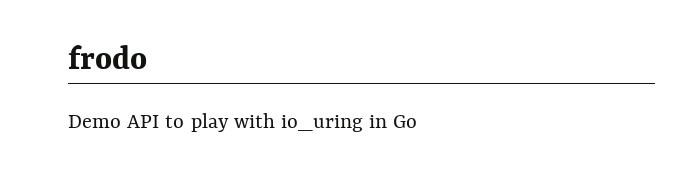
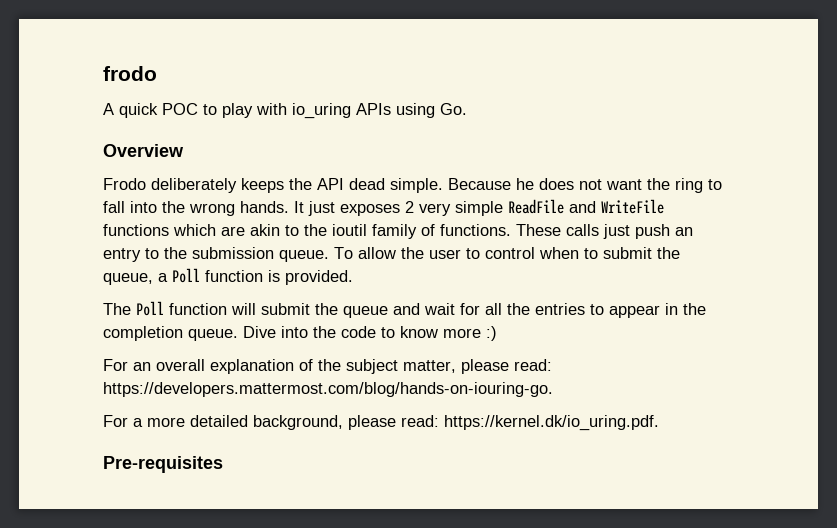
[68,115,160,128] Demo API -> [103,103,198,118] A quick POC
[369,115,418,128] in Go -> [356,103,467,118] [103,144,184,157] [103,178,722,193] [103,199,664,216] [103,224,693,239] [103,247,680,262] [103,268,353,285] [103,301,706,318] [103,326,497,341] [103,359,552,374] [103,382,553,397] [103,415,659,431] [103,456,223,473] APIs using Go. // Overview // Frodo deliberately keeps the API dead simple. Because he does not want the ring to fall into the wrong hands. It just exposes 2 very simple ReadFile and WriteFile functions which are akin to the ioutil family of functions. These calls just push an entry to the submission queue. To allow the user to control when to submit the queue, a Poll function is provided. // The Poll function will submit the queue and wait for all the entries to appear in the completion queue. Dive into the code to know more :) // For an overall explanation of the subject matter, please read: https://developers.mattermost.com/blog/hands-on-iouring-go. // For a more detailed background, please read: https://kernel.dk/io_uring.pdf. // Pre-requisites

